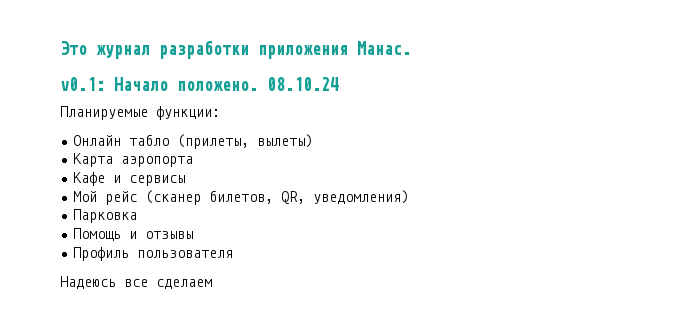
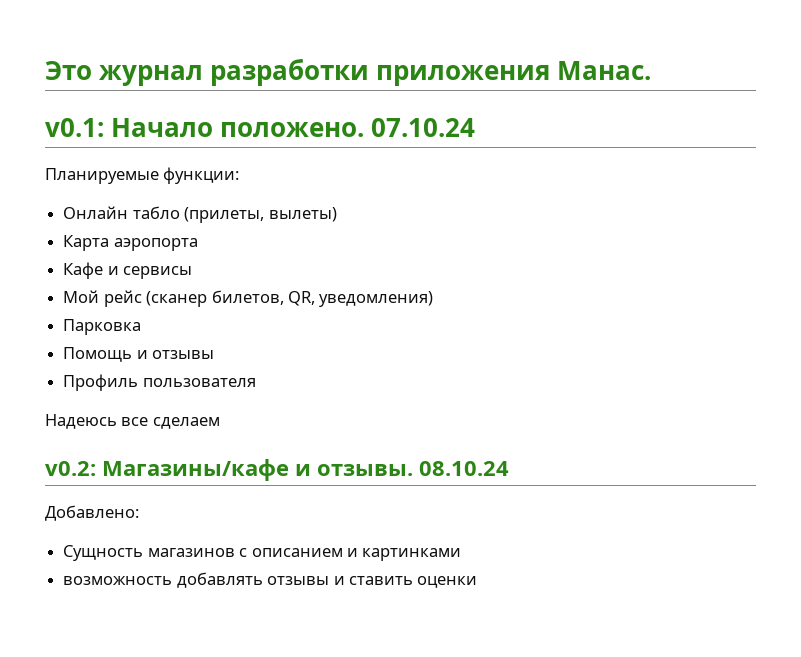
[267,77,339,91] 08.10.24 -> [371,118,476,137] 07.10.24
(212, 284) none -> [45,459,509,481] [45,505,139,521] [63,545,462,561] [63,572,478,588] // v0.2: Магазины/кафе и отзывы. 08.10.24 // Добавлено: // Сущность магазинов с описанием и картинками // возможность добавлять отзывы и ставить оценки

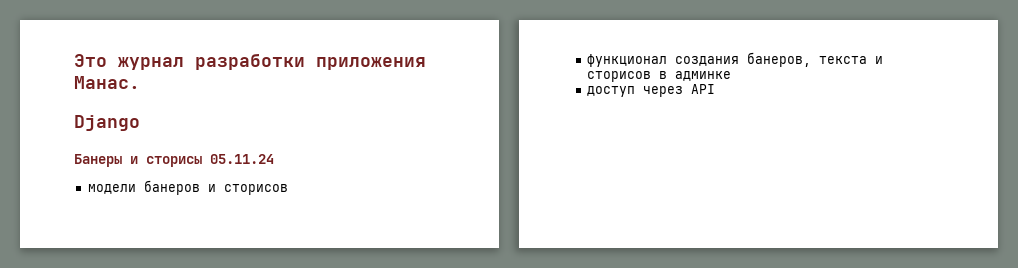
[45,118,476,137] [45,167,240,184] [63,206,337,223] [63,235,198,251] [63,262,193,279] [63,290,434,307] [63,319,142,335] [63,347,215,362] [63,374,256,391] [45,414,220,429] [45,459,509,481] [45,505,139,521] [63,545,462,561] [63,572,478,588] v0.1: Начало положено. 07.10.24 // Планируемые функции: // Онлайн табло (прилеты, вылеты) // Карта аэропорта // Кафе и сервисы // Мой рейс (сканер билетов, QR, уведомления) // Парковка // Помощь и отзывы // Профиль пользователя // Надеюсь все сделаем // v0.2: Магазины/кафе и отзывы. 08.10.24 // Добавлено: // Сущность магазинов с описанием и картинками // возможность добавлять отзывы и ставить оценки -> [74,115,140,131] [74,154,274,167] [87,180,288,195] [586,52,883,67] [586,71,731,82] [586,84,715,97] Django // Банеры и сторисы 05.11.24 // модели банеров и сторисов // функционал создания банеров, текста и сторисов в админке // доступ через API

